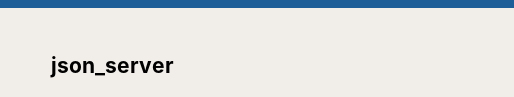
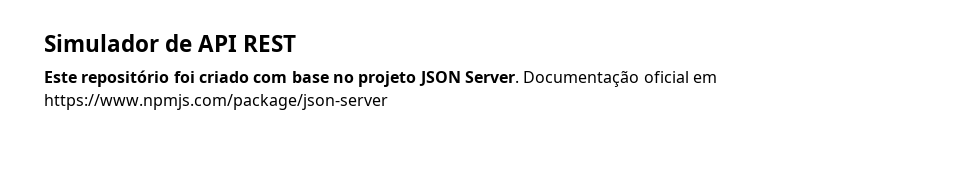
[50,56,174,78] json_server -> [44,34,297,52] [44,70,717,87] [44,94,388,110] Simulador de API REST // Este repositório foi criado com base no projeto JSON Server. Documentação oficial em https://www.npmjs.com/package/json-server

